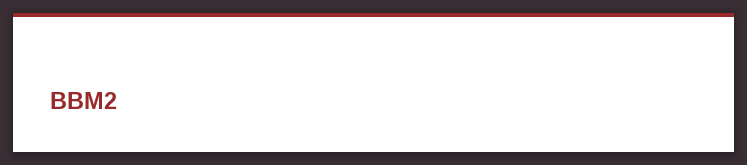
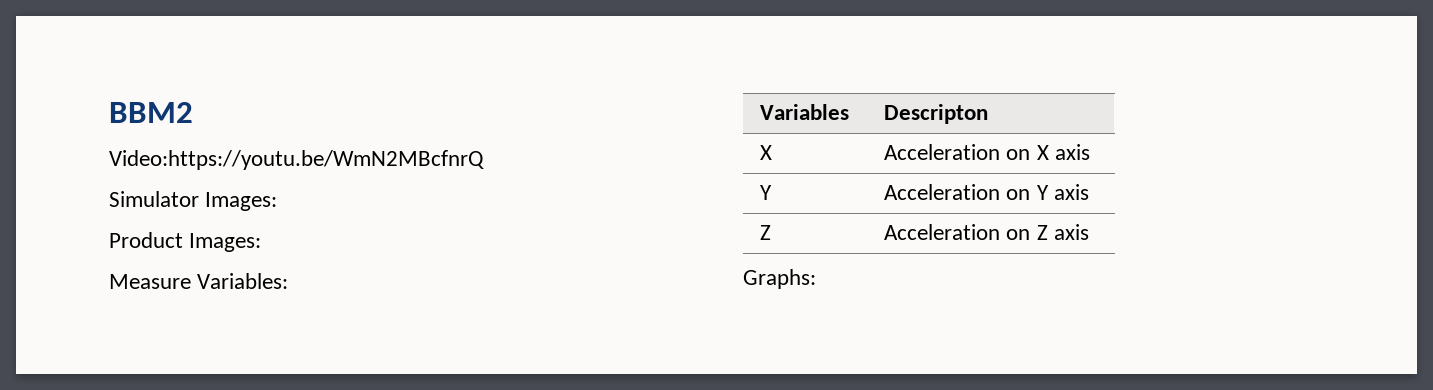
(117, 100) none -> [109,150,484,170] [109,191,278,211] [109,232,262,252] [109,273,289,289] [760,104,850,120] [884,104,989,124] [760,145,773,160] [884,144,1090,160] [760,185,773,200] [884,184,1089,200] [760,225,772,240] [884,224,1089,240] [743,269,816,289] // Video:https://youtu.be/WmN2MBcfnrQ // Simulator Images: // Product Images: // Measure Variables: // Variables | Descripton // X | Acceleration on X axis // Y | Acceleration on Y axis // Z | Acceleration on Z axis // Graphs:

